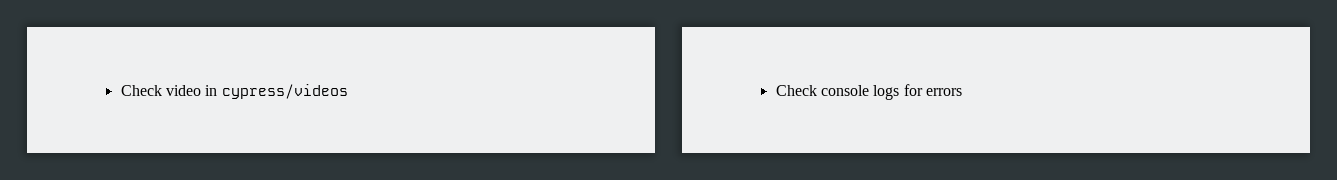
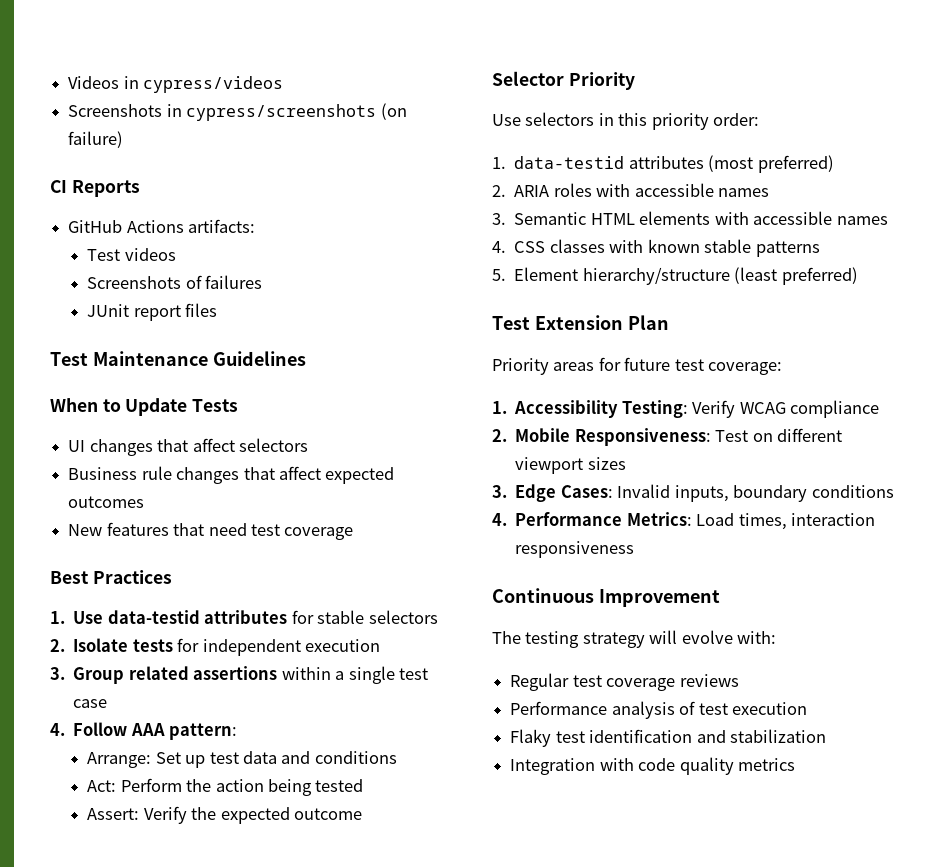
[120,85,201,96] Check video -> [68,76,120,89] Videos
[775,84,962,100] Check console logs for errors -> [68,103,407,121] [68,131,124,148] [50,180,140,197] [68,219,256,233] [87,248,176,261] [87,275,263,289] [87,303,218,321] [50,351,306,366] [50,398,239,416] [68,438,308,456] [68,466,395,484] [68,496,145,508] [68,522,354,540] [50,570,172,584] [50,610,438,624] [50,638,381,656] [50,666,428,684] [73,699,108,708] [50,722,238,740] [87,751,397,768] [87,778,364,796] [87,806,362,824] [492,71,635,90] [492,112,760,130] [492,155,834,173] [492,183,770,197] [492,211,888,225] [492,239,820,257] [492,267,858,285] [492,315,669,330] [492,357,783,375] [492,400,880,418] [492,428,843,446] [515,457,626,474] [492,484,894,502] [492,512,876,530] [515,541,635,558] [492,588,720,607] [492,630,777,648] [510,673,739,691] [510,701,807,719] [510,729,826,747] [510,757,795,775] Screenshots in cypress/screenshots (on failure) // CI Reports // GitHub Actions artifacts: // Test videos // Screenshots of failures // JUnit report files // Test Maintenance Guidelines // When to Update Tests // UI changes that affect selectors // Business rule changes that affect expected outcomes // New features that need test coverage // Best Practices // 1. Use data-testid attributes for stable selectors // 2. Isolate tests for independent execution // 3. Group related assertions within a single test case // 4. Follow AAA pattern: // Arrange: Set up test data and conditions // Act: Perform the action being tested // Assert: Verify the expected outcome // Selector Priority // Use selectors in this priority order: // 1. data-testid attributes (most preferred) // 2. ARIA roles with accessible names // 3. Semantic HTML elements with accessible names // 4. CSS classes with known stable patterns // 5. Element hierarchy/structure (least preferred) // Test Extension Plan // Priority areas for future test coverage: // 1. Accessibility Testing: Verify WCAG compliance // 2. Mobile Responsiveness: Test on different viewport sizes // 3. Edge Cases: Invalid inputs, boundary conditions // 4. Performance Metrics: Load times, interaction responsiveness // Continuous Improvement // The testing strategy will evolve with: // Regular test coverage reviews // Performance analysis of test execution // Flaky test identification and stabilization // Integration with code quality metrics

